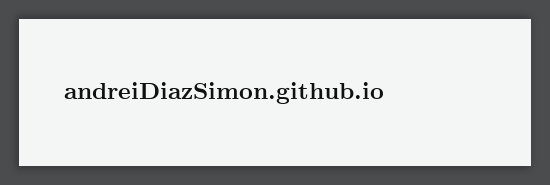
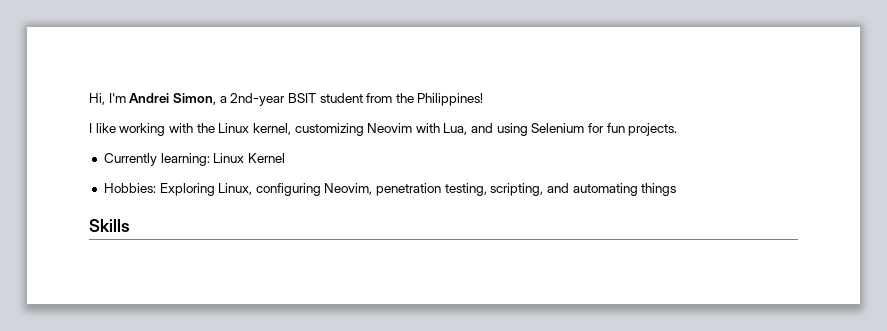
[64,82,384,104] andreiDiazSimon.github.io -> [89,93,484,106] [89,123,678,136] [103,153,285,166] [103,183,677,196] [89,219,130,232] Hi, I'm Andrei Simon, a 2nd-year BSIT student from the Philippines! // I like working with the Linux kernel, customizing Neovim with Lua, and using Selenium for fun projects. // Currently learning: Linux Kernel // Hobbies: Exploring Linux, configuring Neovim, penetration testing, scripting, and automating things // Skills

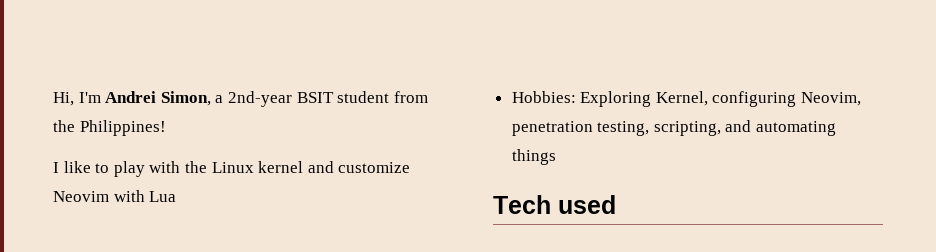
[119,123,166,136] working -> [95,161,145,177] to play
[252,123,678,136] [103,153,285,166] kernel, customizing Neovim with Lua, and using Selenium for fun projects. // Currently learning: Linux Kernel -> [258,161,411,173] [53,190,177,202] kernel and customize Neovim with Lua
[218,183,253,195] Linux, -> [655,91,708,106] Kernel,
[89,219,130,232] Skills -> [493,195,616,214] Tech used

